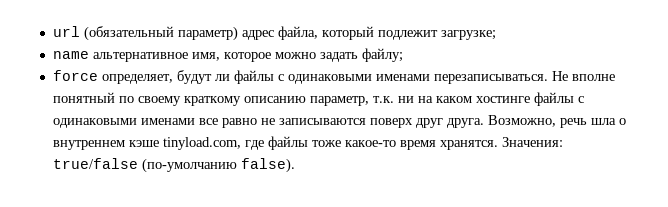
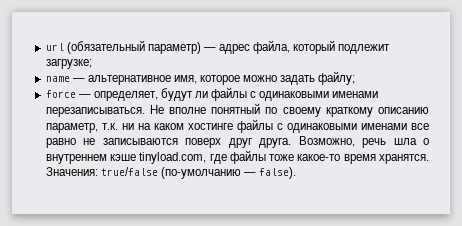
(238, 33) none -> [203,47,216,51] —
(89, 55) none -> [72,78,85,82] —
(98, 75) none -> [78,94,91,98] —
(237, 165) none -> [243,172,256,176] —

